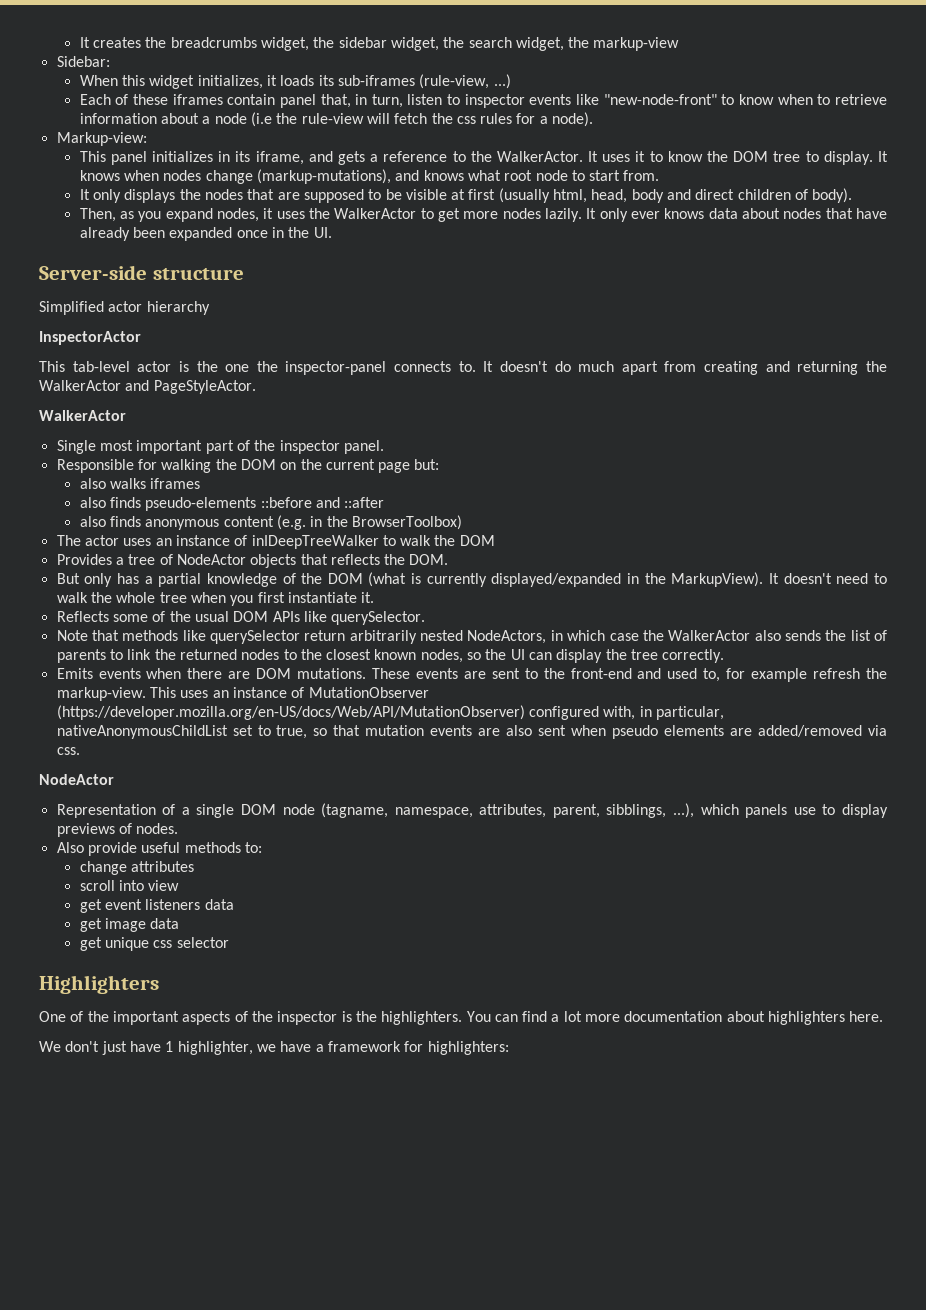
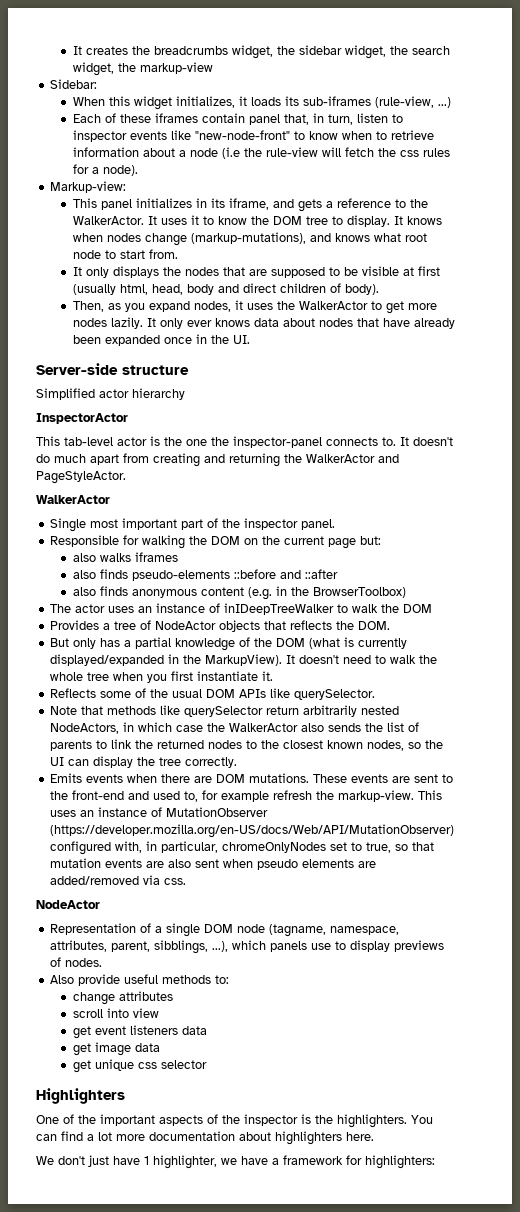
[56,725,228,739] nativeAnonymousChildList -> [222,842,327,853] chromeOnlyNodes

